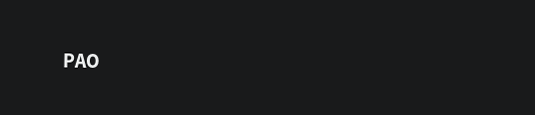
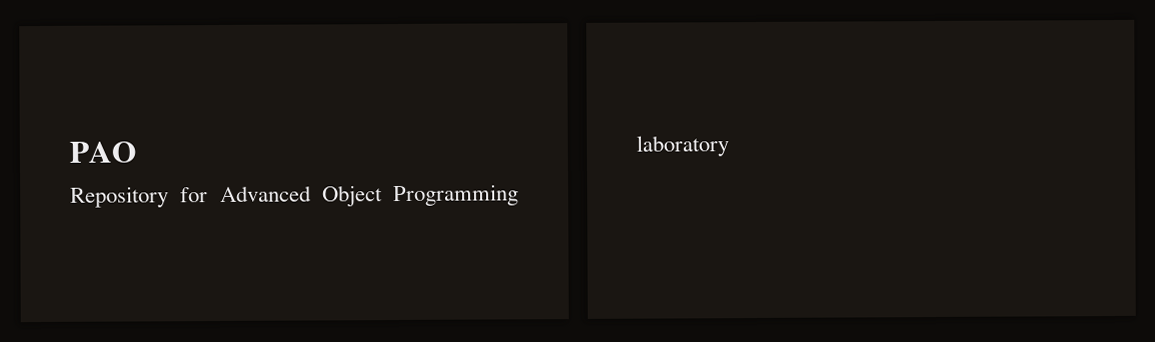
(101, 61) none -> [70,184,519,208] [636,135,729,157] // Repository for Advanced Object Programming laboratory

